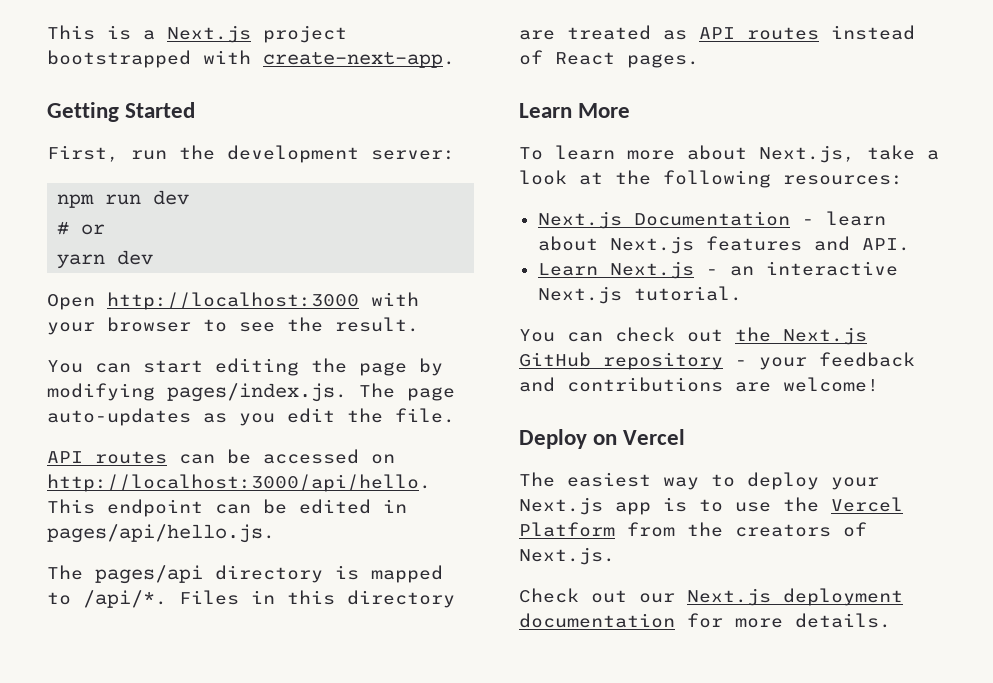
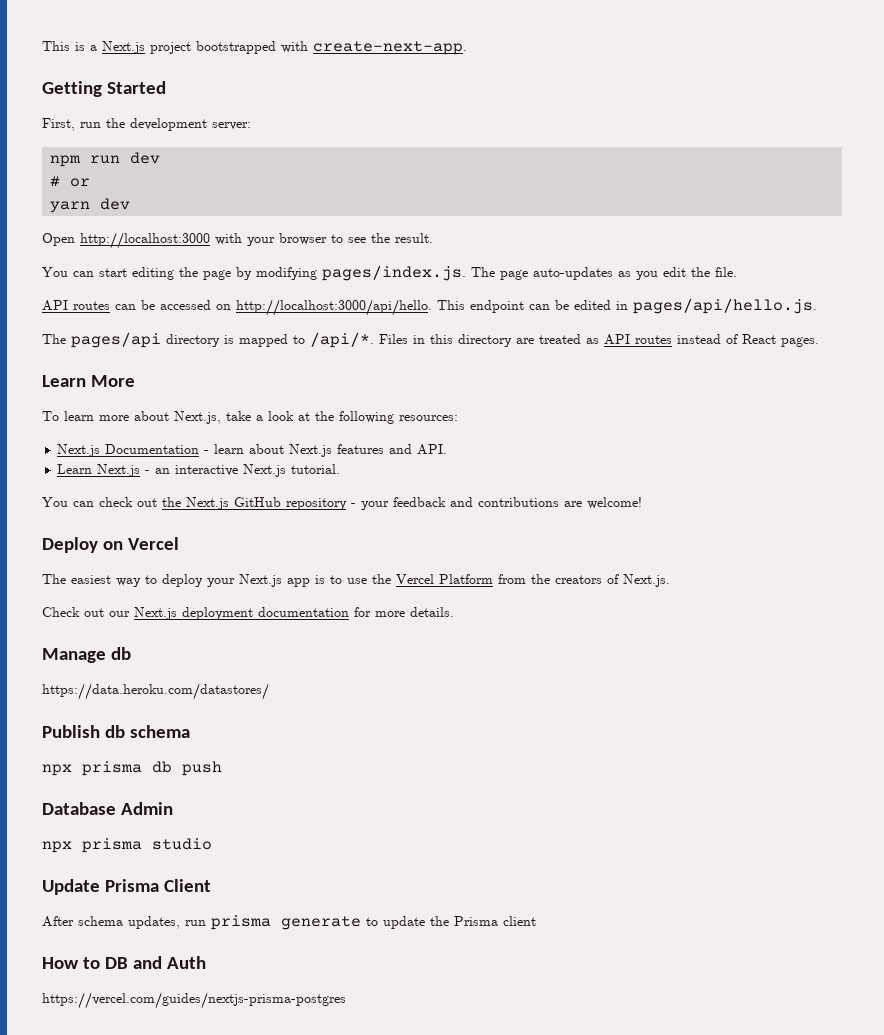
(891, 620) none -> [42,647,131,663] [42,683,269,700] [42,725,190,738] [42,761,222,776] [42,802,173,815] [42,838,212,853] [42,879,211,895] [42,915,536,930] [42,956,206,969] [42,992,346,1009] // Manage db // https://data.heroku.com/datastores/ // Publish db schema // npx prisma db push // Database Admin // npx prisma studio // Update Prisma Client // After schema updates, run prisma generate to update the Prisma client // How to DB and Auth // https://vercel.com/guides/nextjs-prisma-postgres

